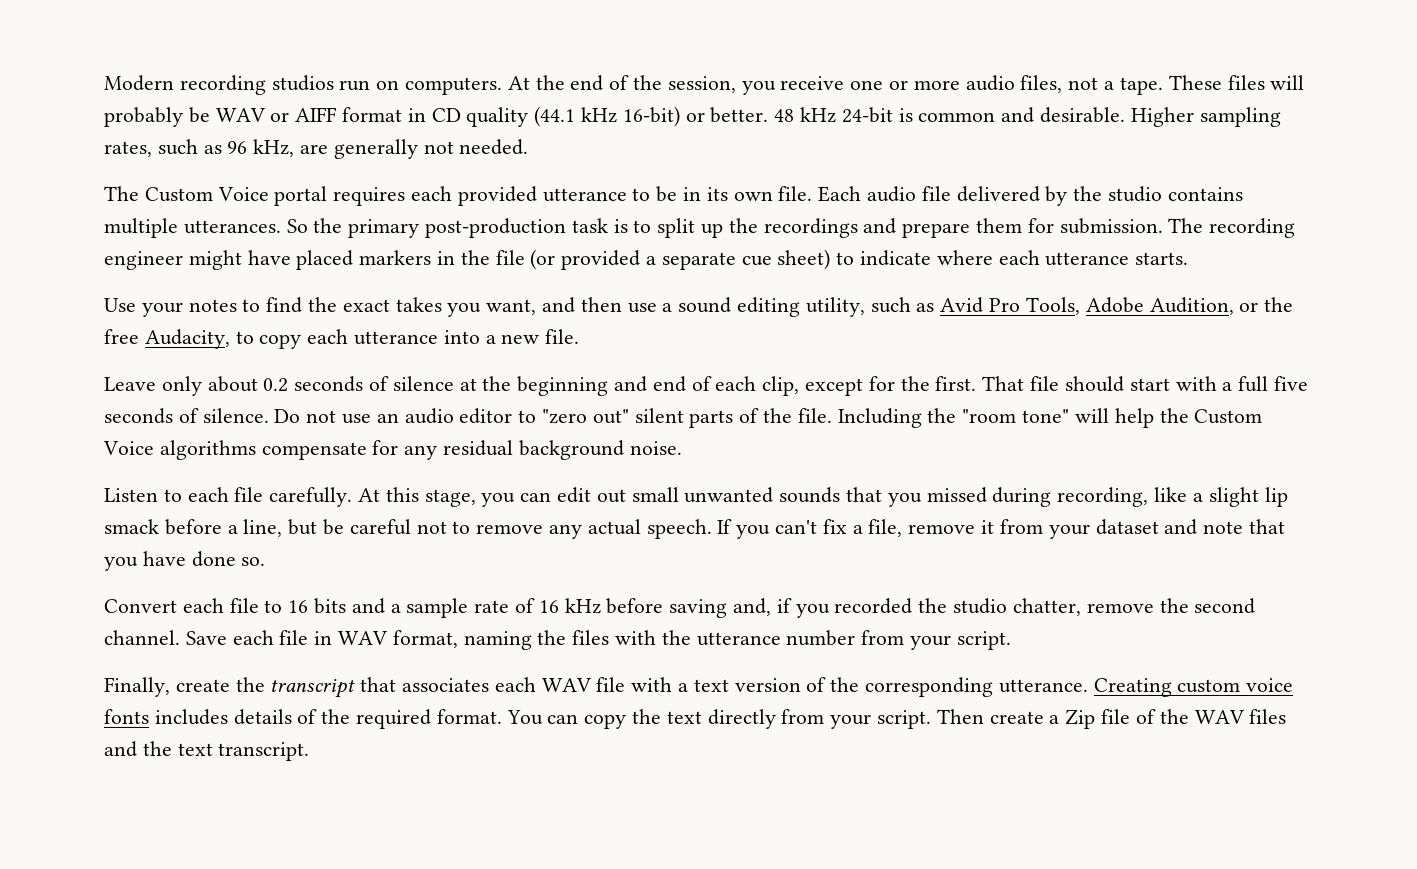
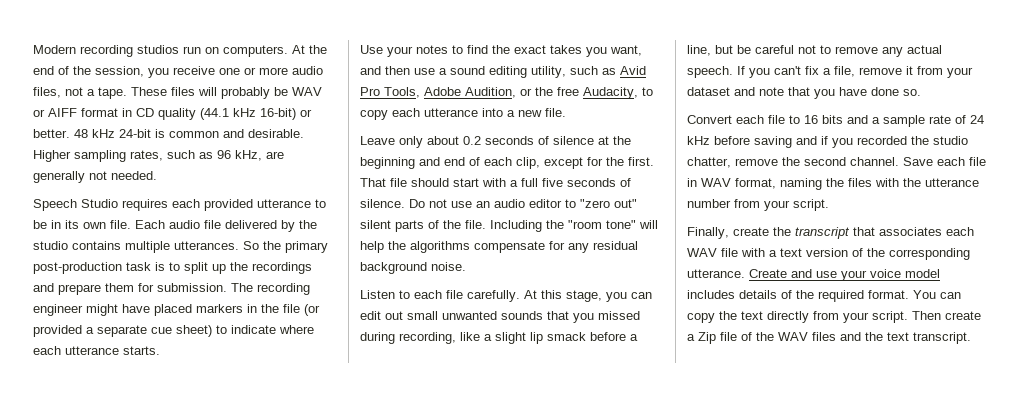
[104,186,328,206] The Custom Voice portal -> [33,199,118,211] Speech Studio
[1194,409,1263,424] [103,441,154,455] Custom Voice -> (406, 245) none
[538,600,559,613] 16 -> [970,115,984,124] 24
[733,598,772,616] and, -> [796,136,817,145] and
[1093,678,1294,697] [104,709,149,724] Creating custom voice fonts -> [749,269,940,281] Create and use your voice model

